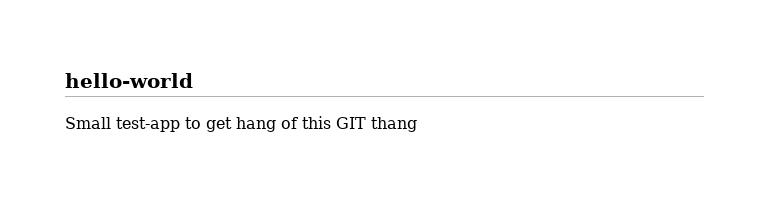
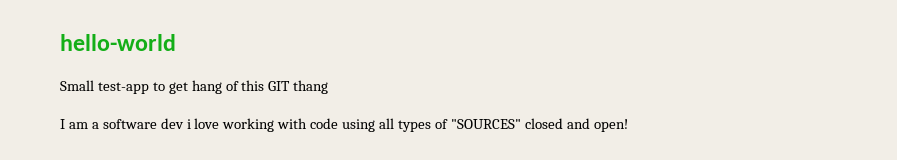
(417, 124) none -> [60,118,628,132] // I am a software dev i love working with code using all types of "SOURCES" closed and open!

